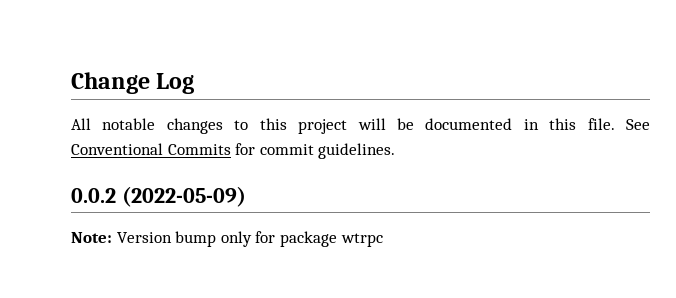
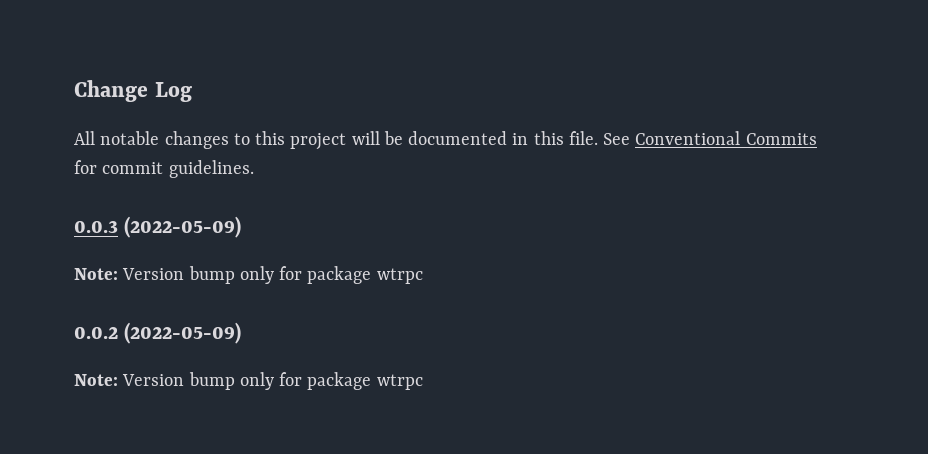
(396, 151) none -> [74,216,242,238] [74,266,423,284] // 0.0.3 (2022-05-09) // Note: Version bump only for package wtrpc

